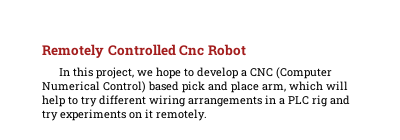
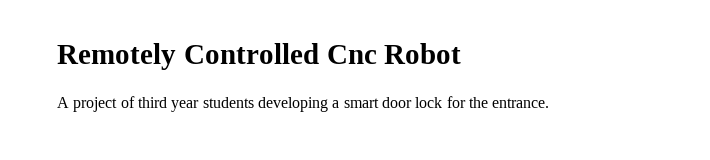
[58,67,332,79] [42,81,348,93] [42,95,350,107] [42,109,207,121] In this project, we hope to develop a CNC (Computer Numerical Control) based pick and place arm, which will help to try different wiring arrangements in a PLC rig and try experiments on it remotely. -> [57,96,550,112] A project of third year students developing a smart door lock for the entrance.

